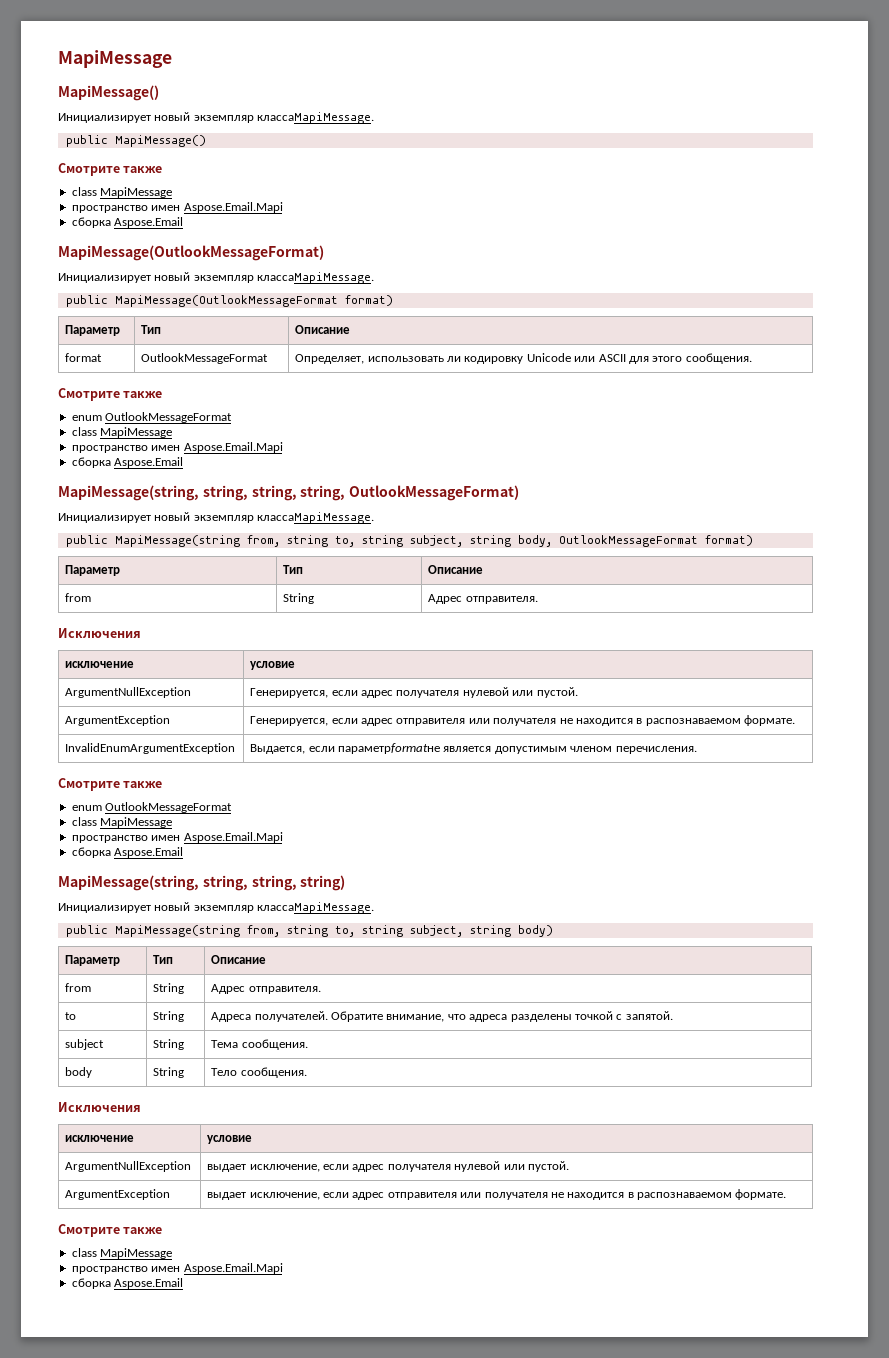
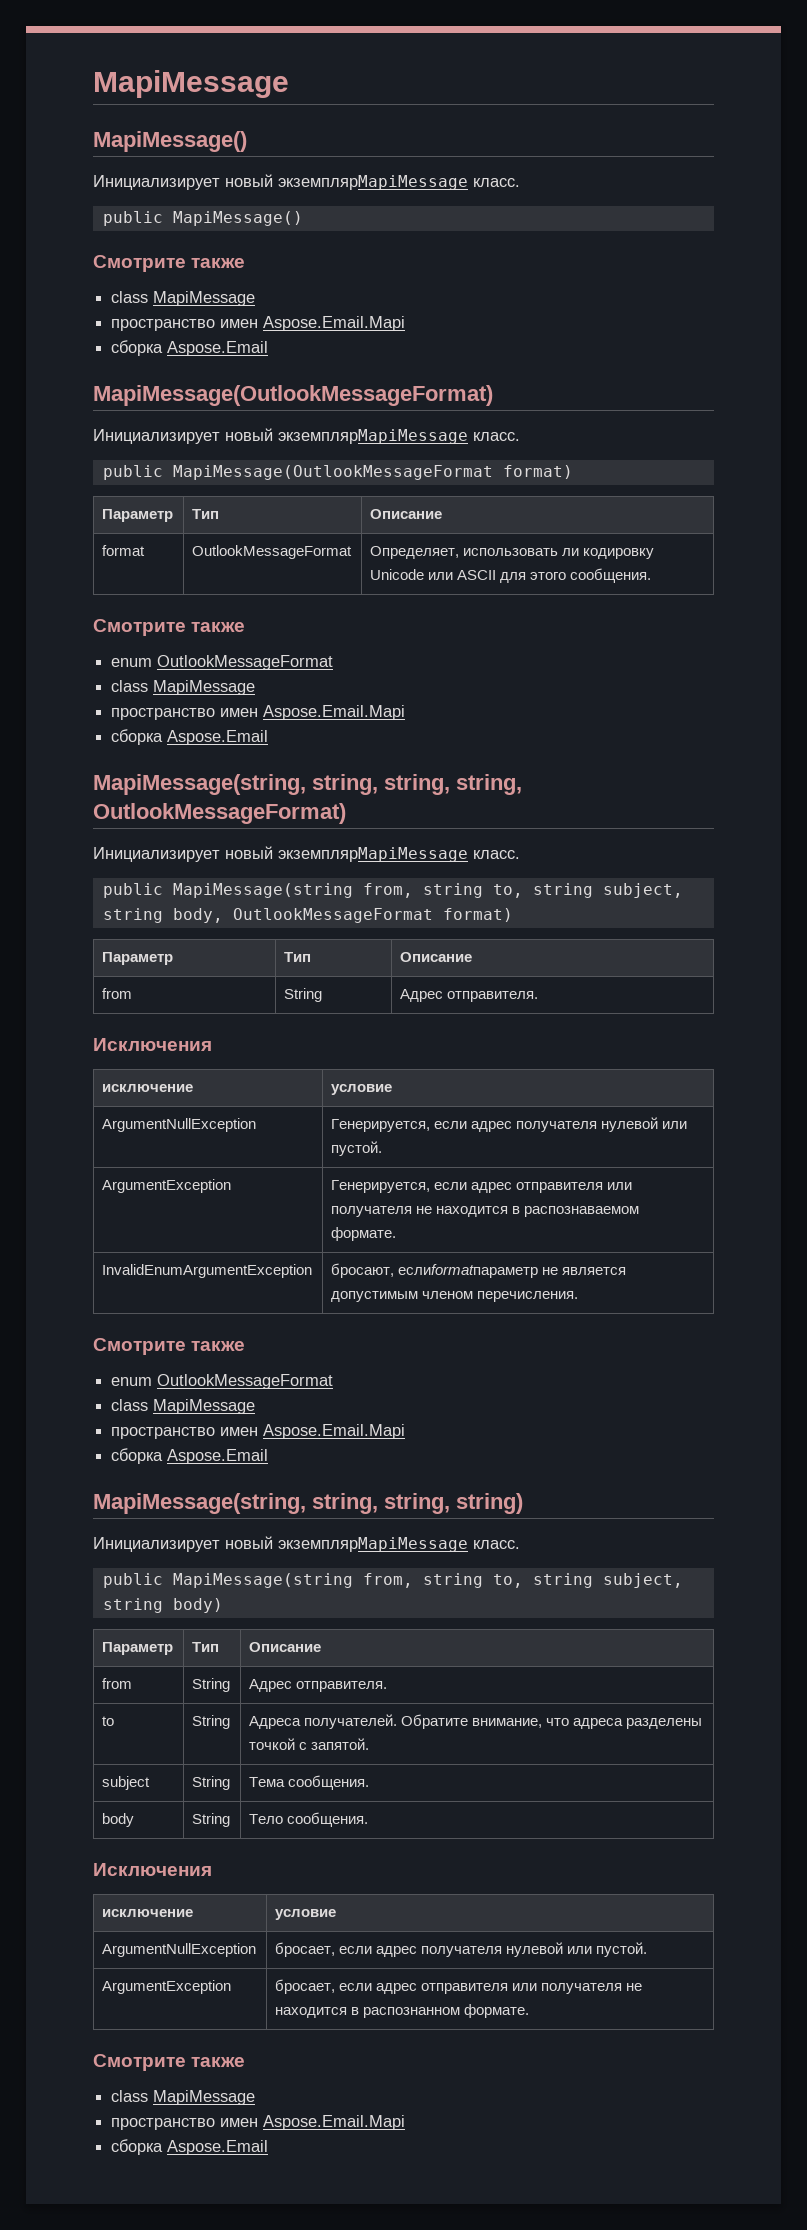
[193,112,375,124] экземпляр классаMapiMessage. -> [278,175,520,190] экземплярMapiMessage класс.
[193,272,375,284] экземпляр классаMapiMessage. -> [278,429,520,444] экземплярMapiMessage класс.
[193,512,375,524] экземпляр классаMapiMessage. -> [278,847,520,862] экземплярMapiMessage класс.
[250,743,441,754] Выдается, если параметрformatне -> [331,1263,559,1278] бросают, еслиformatпараметр не
[193,902,375,914] экземпляр классаMapiMessage. -> [278,1537,520,1552] экземплярMapiMessage класс.
[207,1161,569,1172] [65,1189,171,1200] [207,1192,733,1200] выдает исключение, если адрес получателя нулевой или пустой. // ArgumentException | выдает исключение, если адрес отправителя или получателя не находится в распознаваемом -> [275,1942,648,1957] [102,1980,232,1994] [275,1979,643,1994] [275,2007,461,2018] бросает, если адрес получателя нулевой или пустой. // ArgumentException | бросает, если адрес отправителя или получателя не находится в распознанном

